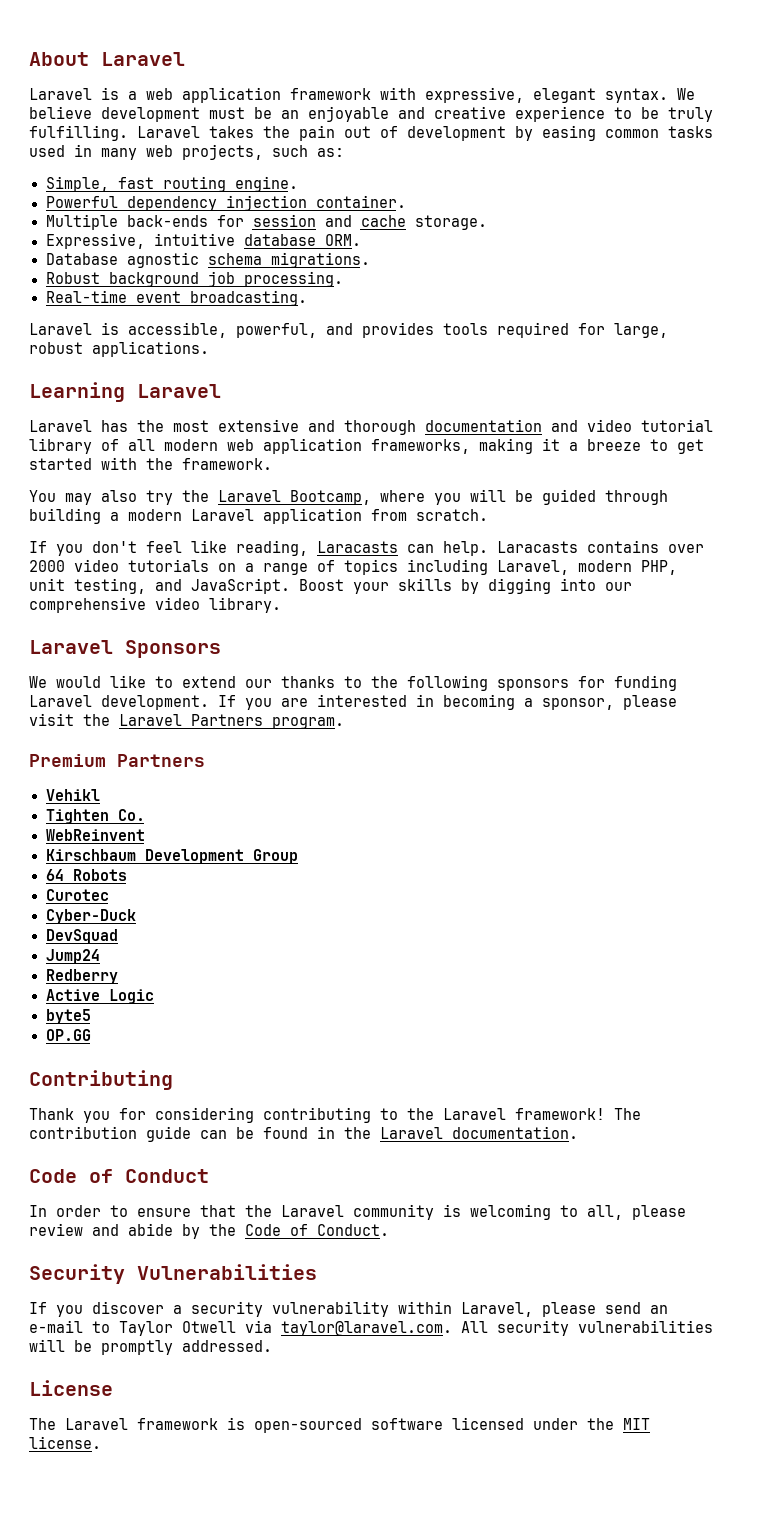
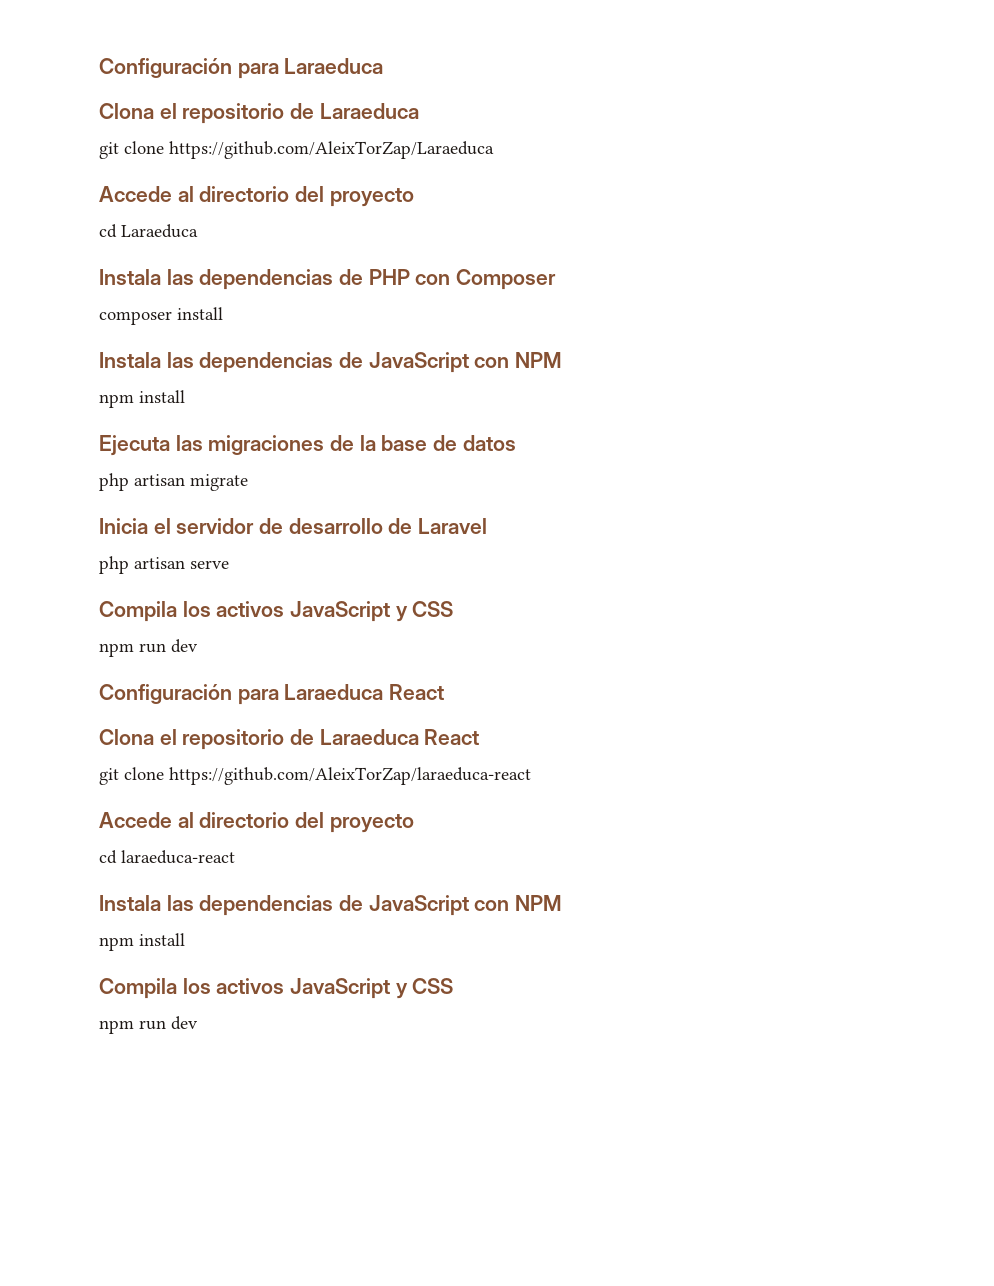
[29,52,185,66] [29,87,695,103] [29,106,713,122] [29,125,713,141] [29,144,344,160] [45,176,298,192] [45,195,406,211] [45,214,487,230] [45,233,361,249] [45,252,370,268] [45,271,343,287] [45,290,307,306] [29,322,668,338] [29,341,209,357] [29,382,221,402] [29,419,713,435] [29,438,704,454] [29,457,272,470] [29,489,668,505] [29,508,488,524] [29,540,704,556] [29,559,677,575] [29,578,632,594] [29,597,281,613] [29,640,221,658] [29,675,677,691] [29,694,677,710] [29,713,344,729] [29,754,205,767] [45,789,100,801] [45,809,145,824] [45,829,145,841] [45,849,298,864] [45,869,127,881] [45,889,109,901] [45,909,136,924] [45,929,118,944] [45,949,100,964] [45,969,118,984] [45,989,154,1004] [45,1009,91,1024] [45,1029,91,1041] [29,1070,173,1090] [29,1107,641,1123] [29,1126,578,1142] [29,1169,209,1183] [29,1204,686,1220] [29,1223,389,1239] [29,1264,317,1284] [29,1301,668,1317] [29,1320,713,1336] [29,1339,272,1355] [29,1380,113,1396] [29,1417,650,1433] [29,1436,101,1449] About Laravel // Laravel is a web application framework with expressive, elegant syntax. We believe development must be an enjoyable and creative experience to be truly fulfilling. Laravel takes the pain out of development by easing common tasks used in many web projects, such as: // Simple, fast routing engine. // Powerful dependency injection container. // Multiple back-ends for session and cache storage. // Expressive, intuitive database ORM. // Database agnostic schema migrations. // Robust background job processing. // Real-time event broadcasting. // Laravel is accessible, powerful, and provides tools required for large, robust applications. // Learning Laravel // Laravel has the most extensive and thorough documentation and video tutorial library of all modern web application frameworks, making it a breeze to get started with the framework. // You may also try the Laravel Bootcamp, where you will be guided through building a modern Laravel application from scratch. // If you don't feel like reading, Laracasts can help. Laracasts contains over 2000 video tutorials on a range of topics including Laravel, modern PHP, unit testing, and JavaScript. Boost your skills by digging into our comprehensive video library. // Laravel Sponsors // We would like to extend our thanks to the following sponsors for funding Laravel development. If you are interested in becoming a sponsor, please visit the Laravel Partners program. // Premium Partners // Vehikl // Tighten Co. // WebReinvent // Kirschbaum Development Group // 64 Robots // Curotec // Cyber-Duck // DevSquad // Jump24 // Redberry // Active Logic // byte5 // OP.GG // Contributing // Thank you for considering contributing to the Laravel framework! The contribution guide can be found in the Laravel documentation. // Code of Conduct // In order to ensure that the Laravel community is welcoming to all, please review and abide by the Code of Conduct. // Security Vulnerabilities // If you discover a security vulnerability within Laravel, please send an e-mail to Taylor Otwell via taylor@laravel.com. All security vulnerabilities will be promptly addressed. // License // The Laravel framework is open-sourced software licensed under the MIT license. -> [99,58,384,79] [99,103,419,124] [99,141,494,159] [99,186,414,207] [99,224,198,238] [99,269,557,290] [99,307,223,325] [99,352,563,373] [99,390,185,408] [99,435,516,456] [99,473,248,491] [99,518,488,534] [99,556,229,574] [99,601,454,622] [99,639,198,657] [99,684,445,705] [99,729,480,750] [99,767,531,785] [99,812,414,833] [99,850,235,864] [99,895,563,916] [99,933,185,951] [99,978,454,999] [99,1016,198,1034] Configuración para Laraeduca // Clona el repositorio de Laraeduca // git clone https://github.com/AleixTorZap/Laraeduca // Accede al directorio del proyecto // cd Laraeduca // Instala las dependencias de PHP con Composer // composer install // Instala las dependencias de JavaScript con NPM // npm install // Ejecuta las migraciones de la base de datos // php artisan migrate // Inicia el servidor de desarrollo de Laravel // php artisan serve // Compila los activos JavaScript y CSS // npm run dev // Configuración para Laraeduca React // Clona el repositorio de Laraeduca React // git clone https://github.com/AleixTorZap/laraeduca-react // Accede al directorio del proyecto // cd laraeduca-react // Instala las dependencias de JavaScript con NPM // npm install // Compila los activos JavaScript y CSS // npm run dev

